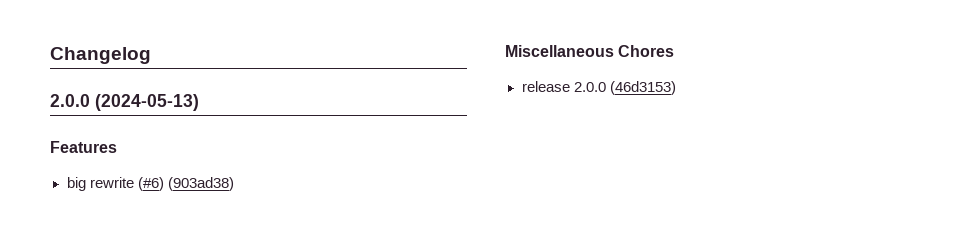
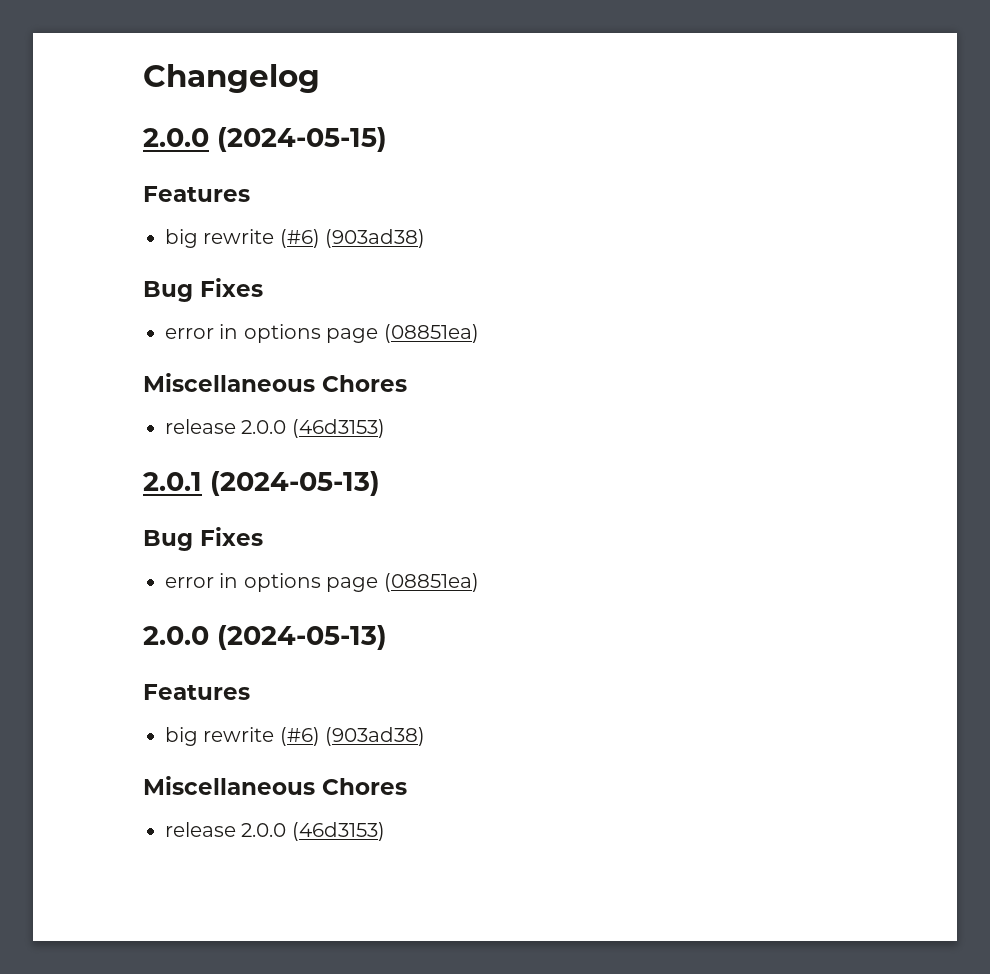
(151, 55) none -> [143,127,387,152] [143,186,250,202] [165,229,426,248] [143,278,263,302] [165,324,479,343] [143,373,407,392] [165,419,385,438] [143,471,380,496] [143,527,263,551] [165,573,479,592] // 2.0.0 (2024-05-15) // Features // big rewrite (#6) (903ad38) // Bug Fixes // error in options page (08851ea) // Miscellaneous Chores // release 2.0.0 (46d3153) // 2.0.1 (2024-05-13) // Bug Fixes // error in options page (08851ea)

